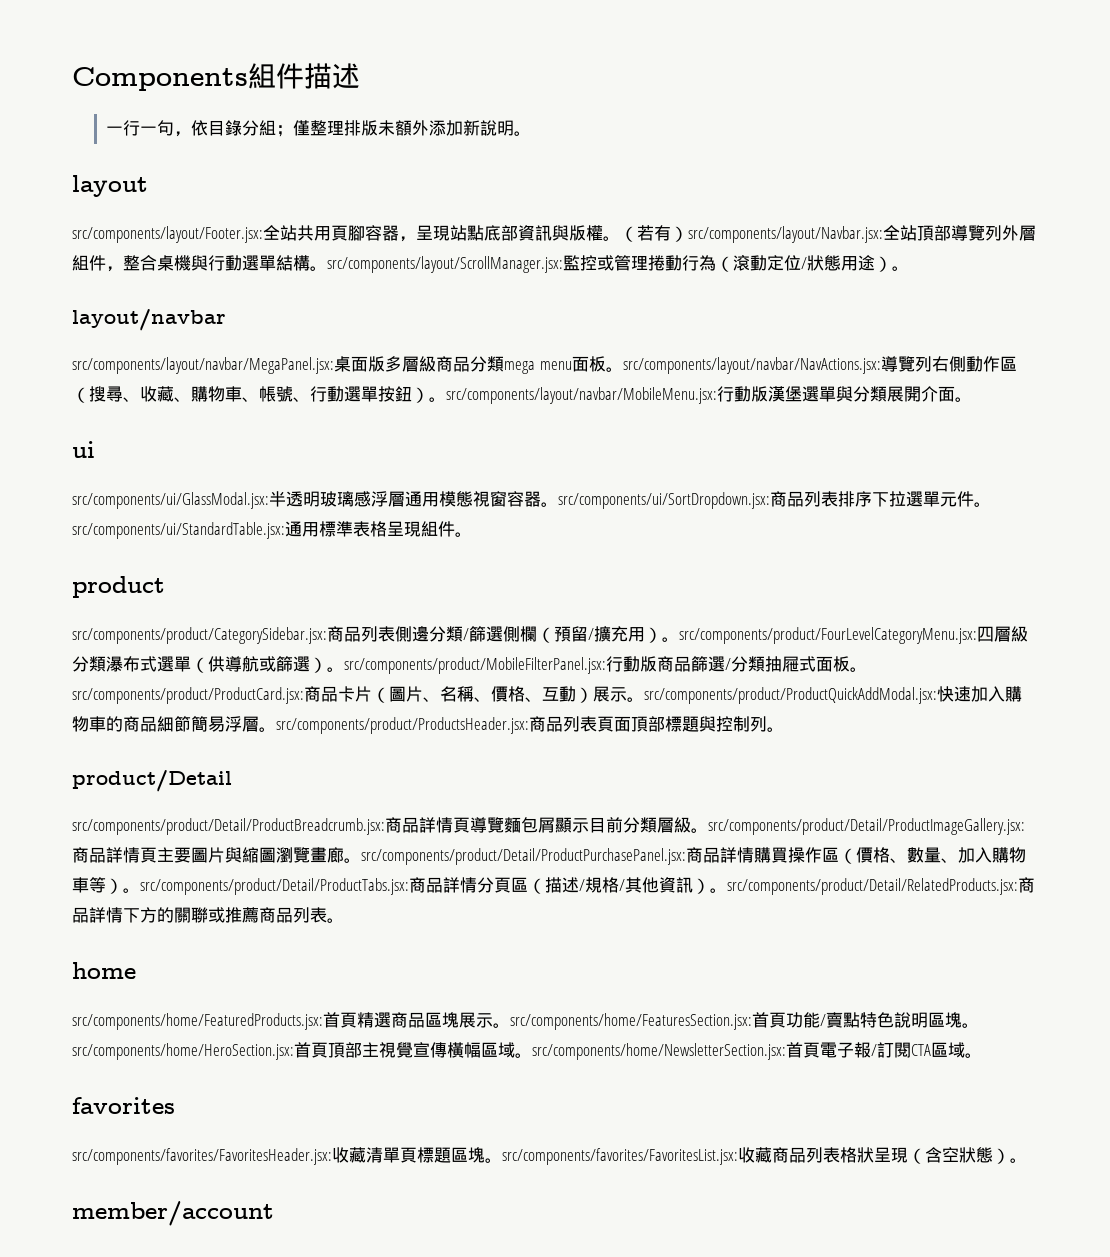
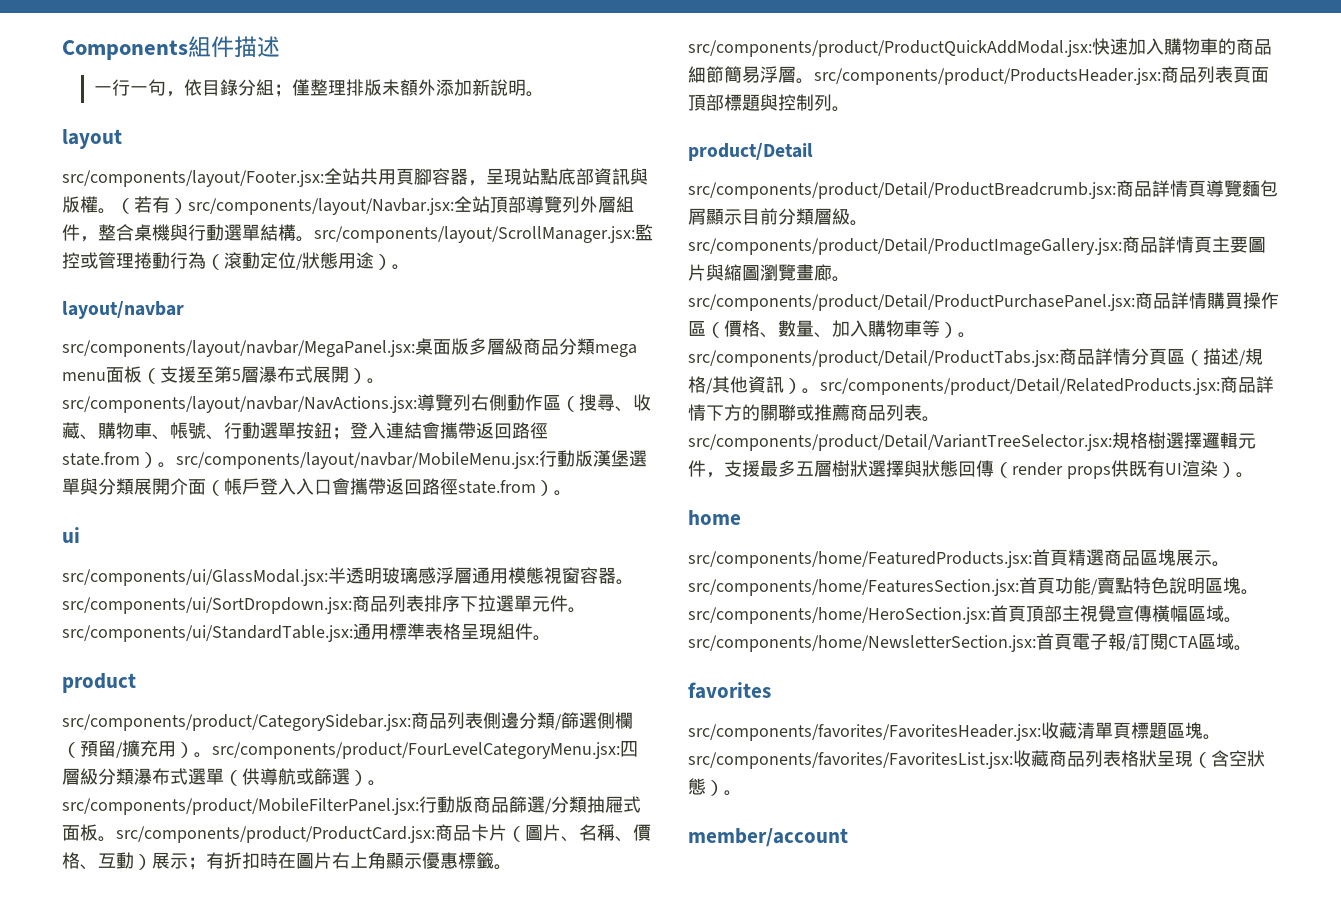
(606, 364) none -> [142,366,367,384] （支援至第5層瀑布式展開）
(412, 394) none -> [332,422,548,440] [62,452,140,466] ；登入連結會攜帶返回路徑state.from
(955, 394) none -> [206,478,554,496] （帳戶登入入口會攜帶返回路徑state.from）
(627, 694) none -> [188,852,494,870] ；有折扣時在圖片右上角顯示優惠標籤
(344, 920) none -> [688,432,1256,451] [688,460,1254,479] src/components/product/Detail/VariantTreeSelector.jsx:規格樹選擇邏輯元件，支援最多五層樹狀選擇與狀態回傳（render props供既有UI渲染）。

